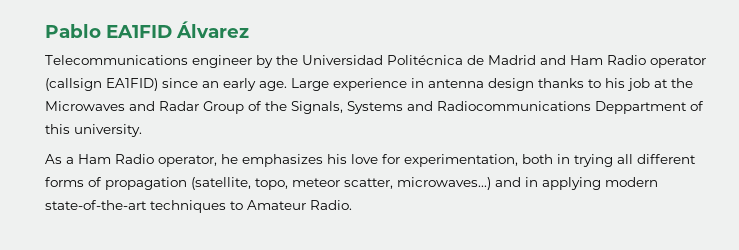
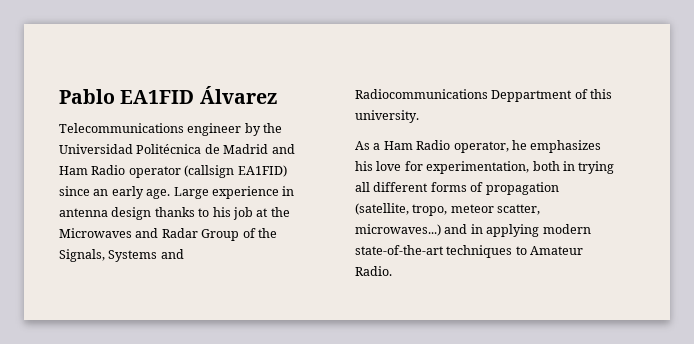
[255,178,288,190] topo, -> [412,204,448,216] tropo,

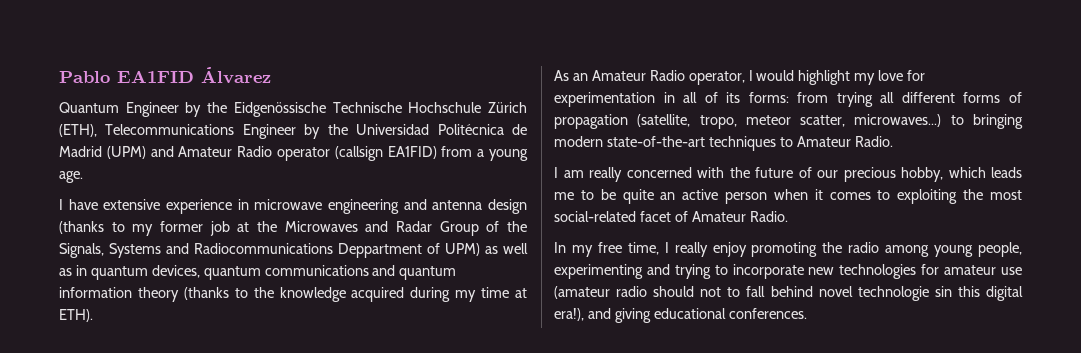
[59,123,242,136] Telecommunications engineer -> [59,102,527,117] [59,124,296,139] Quantum Engineer by the Eidgenössische Technische Hochschule Zürich (ETH), Telecommunications Engineer
[271,144,295,154] [59,166,88,175] and Ham -> [106,146,233,159] (UPM) and Amateur
[59,186,295,199] [59,207,231,220] since an early age. Large experience in antenna design thanks to his -> [441,146,528,161] [59,171,83,183] [59,199,527,214] [59,221,203,236] from a young age. // I have extensive experience in microwave engineering and antenna design (thanks to my former
[590,89,613,99] [355,110,419,123] [355,140,602,153] [355,161,575,174] this university. // As a Ham Radio operator, he emphasizes his love for experimentation, both in -> [445,243,528,256] [59,265,457,280] [59,287,527,302] [59,309,93,322] [554,70,926,85] [554,92,829,107] UPM) as well as in quantum devices, quantum communications and quantum information theory (thanks to the knowledge acquired during my time at ETH). // As an Amateur Radio operator, I would highlight my love for experimentation in all of its forms: from
[444,224,540,237] and in applying -> [950,114,1023,129] to bringing
(392, 271) none -> [554,167,1022,182] [554,189,1023,204] [554,211,788,222] [554,242,1022,257] [554,264,1023,279] [554,286,1023,301] [554,308,807,323] // I am really concerned with the future of our precious hobby, which leads me to be quite an active person when it comes to exploiting the most social-related facet of Amateur Radio. // In my free time, I really enjoy promoting the radio among young people, experimenting and trying to incorporate new technologies for amateur use (amateur radio should not to fall behind novel technologie sin this digital era!), and giving educational conferences.

